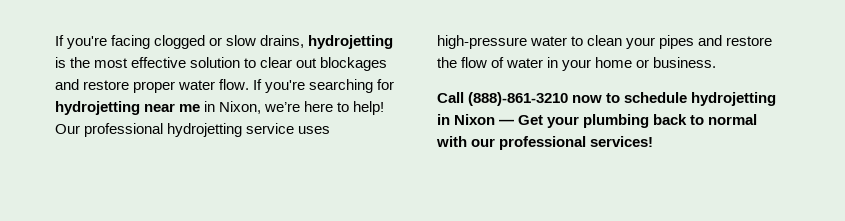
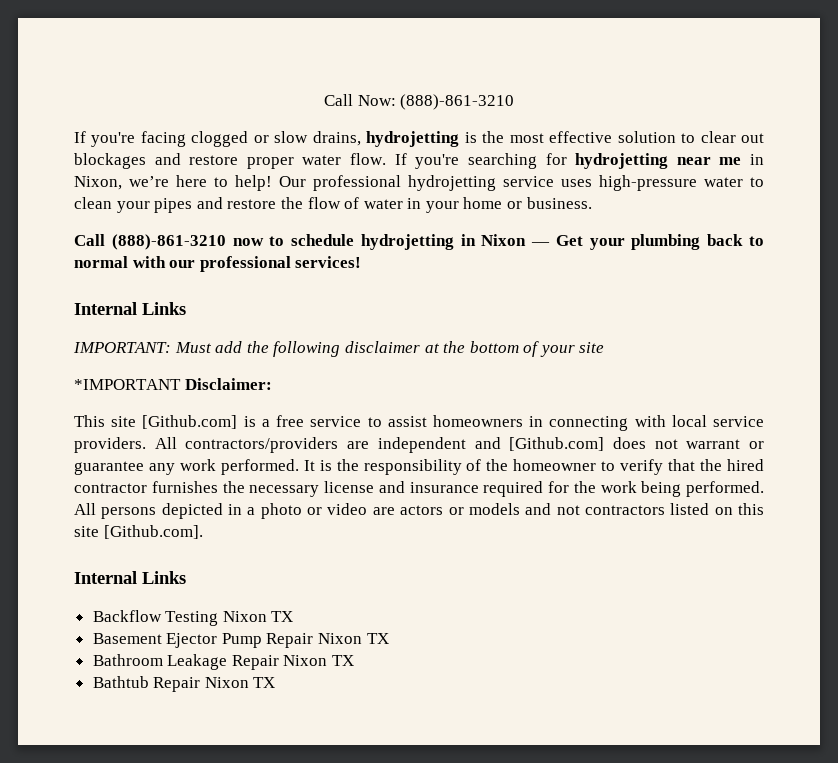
(55, 40) none -> [323,94,515,110] Call Now: (888)-861-3210 //
(654, 141) none -> [74,302,186,315] [73,341,605,357] [74,378,272,390] [74,415,764,431] [74,437,765,453] [74,459,764,475] [74,481,764,497] [74,503,765,519] [74,525,203,539] [74,571,186,584] [92,610,294,626] [92,633,389,648] [92,654,355,670] [92,676,276,692] // Internal Links // IMPORTANT: Must add the following disclaimer at the bottom of your site // *IMPORTANT Disclaimer: // This site [Github.com] is a free service to assist homeowners in connecting with local service providers. All contractors/providers are independent and [Github.com] does not warrant or guarantee any work performed. It is the responsibility of the homeowner to verify that the hired contractor furnishes the necessary license and insurance required for the work being performed. All persons depicted in a photo or video are actors or models and not contractors listed on this site [Github.com]. // Internal Links // Backflow Testing Nixon TX // Basement Ejector Pump Repair Nixon TX // Bathroom Leakage Repair Nixon TX // Bathtub Repair Nixon TX

